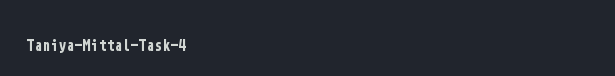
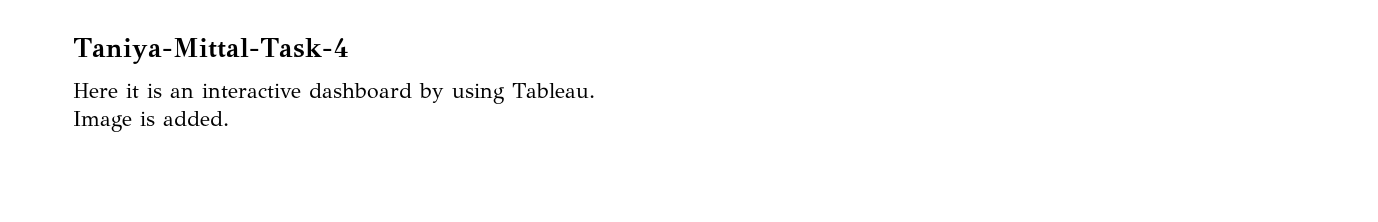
(186, 46) none -> [73,83,595,104] [73,111,229,132] // Here it is an interactive dashboard by using Tableau. // Image is added.

